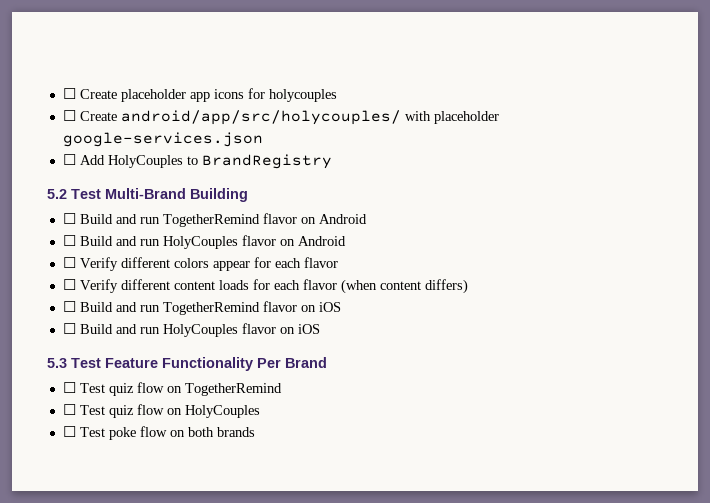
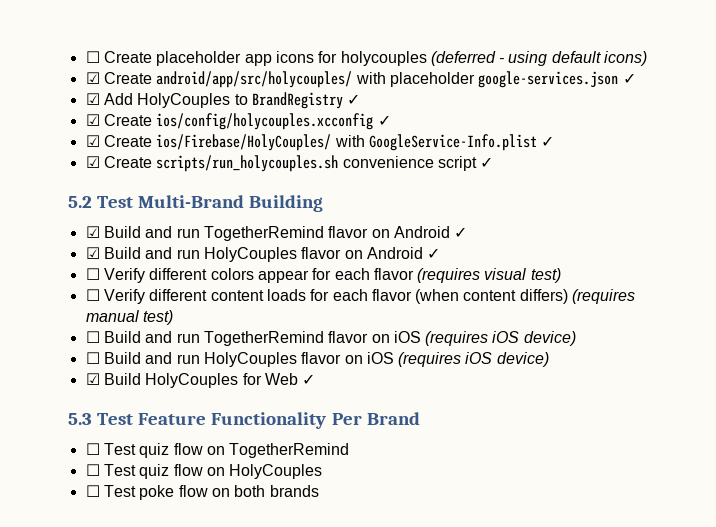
[62,110,76,121] // ☐ -> [430,51,648,66] [85,72,100,84] (deferred - using default icons) // ☑
[62,154,76,165] // ☐ -> [622,73,636,84] [85,93,100,105] ✓ // ☑
(332, 161) none -> [347,94,361,105] [85,113,391,130] [85,134,555,151] [85,155,494,172] ✓ // ☑ Create ios/config/holycouples.xcconfig ✓ // ☑ Create ios/Firebase/HolyCouples/ with GoogleService-Info.plist ✓ // ☑ Create scripts/run_holycouples.sh convenience script ✓
[62,213,76,224] ☐ -> [85,226,100,238] ☑
[62,235,76,246] // ☐ -> [454,227,468,238] [85,247,100,259] ✓ // ☑
(346, 241) none -> [427,248,441,259] ✓
(338, 262) none -> [417,268,561,283] (requires visual test)
(468, 286) none -> [572,289,636,304] [85,310,173,325] (requires manual test)
(341, 307) none -> [425,331,576,346] (requires iOS device)
(320, 329) none -> [398,352,549,367] [85,373,316,388] (requires iOS device) // ☑ Build HolyCouples for Web ✓

